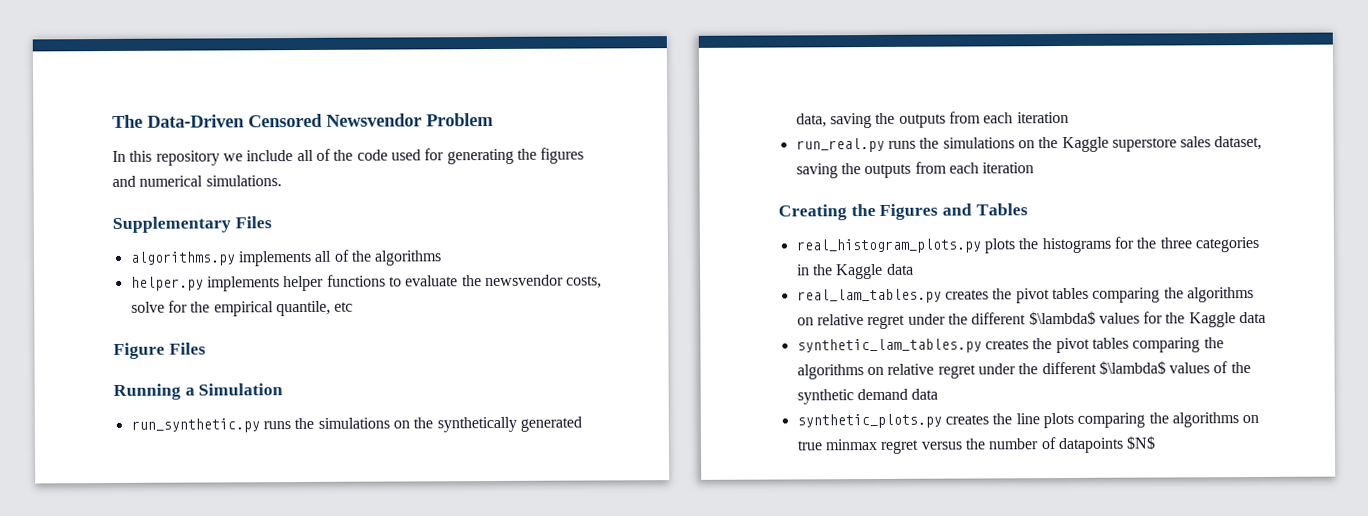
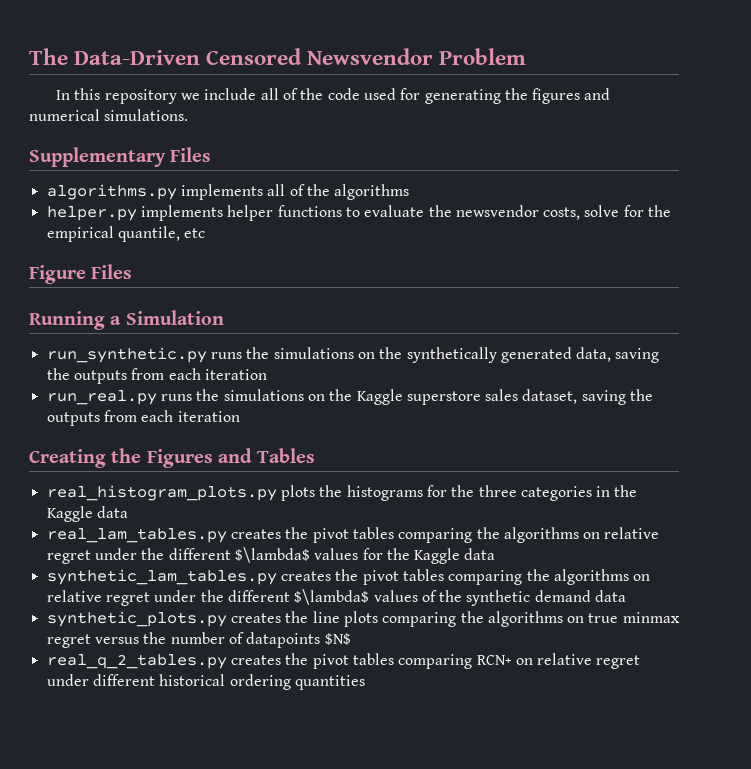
(1157, 442) none -> [46,653,641,669] [46,674,365,690] // real_q_2_tables.py creates the pivot tables comparing RCN+ on relative regret under different historical ordering quantities

